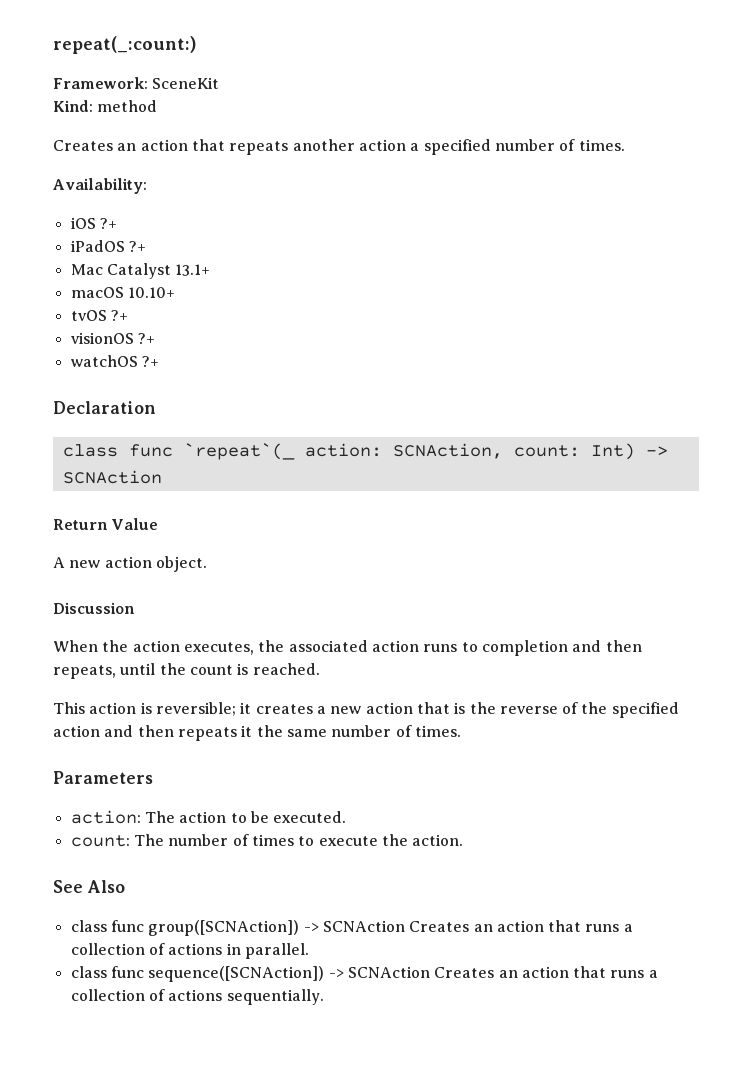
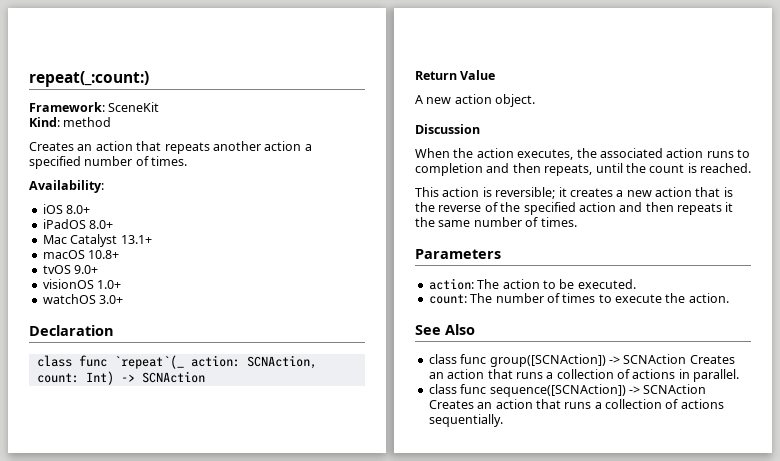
[99,218,117,229] ?+ -> [66,205,91,214] 8.0+
[128,241,146,252] ?+ -> [89,220,114,229] 8.0+
[127,287,175,298] 10.10+ -> [88,250,120,259] 10.8+
[110,310,128,321] ?+ -> [74,265,99,274] 9.0+
[137,333,155,344] ?+ -> [97,280,122,289] 1.0+
[141,356,159,367] ?+ -> [99,295,124,304] 3.0+

